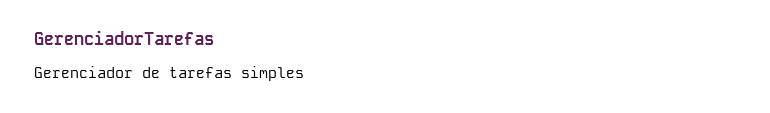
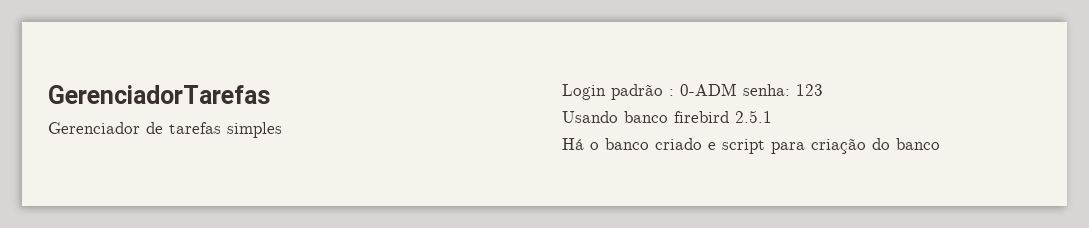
(304, 73) none -> [562,83,823,100] [562,110,772,123] [562,138,940,154] // Login padrão : 0-ADM senha: 123 // Usando banco firebird 2.5.1 // Há o banco criado e script para criação do banco

